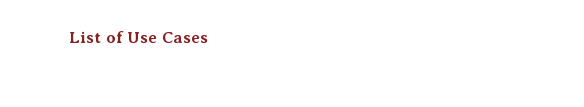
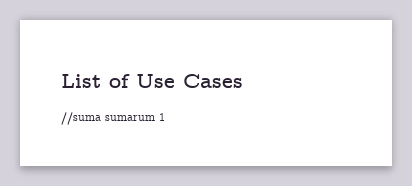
(208, 37) none -> [61,112,165,125] // //suma sumarum 1

